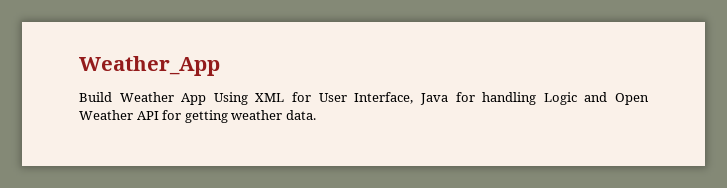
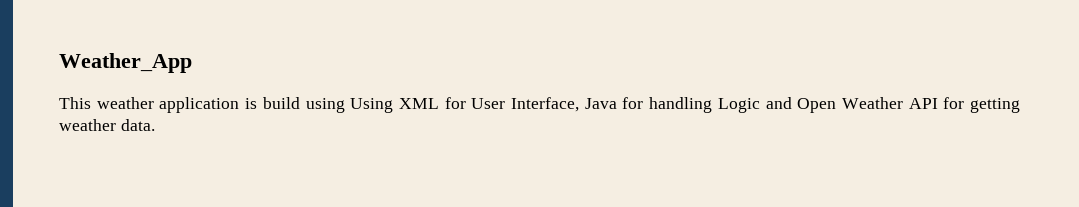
[79,92,207,105] Build Weather App -> [59,97,345,113] This weather application is build using

